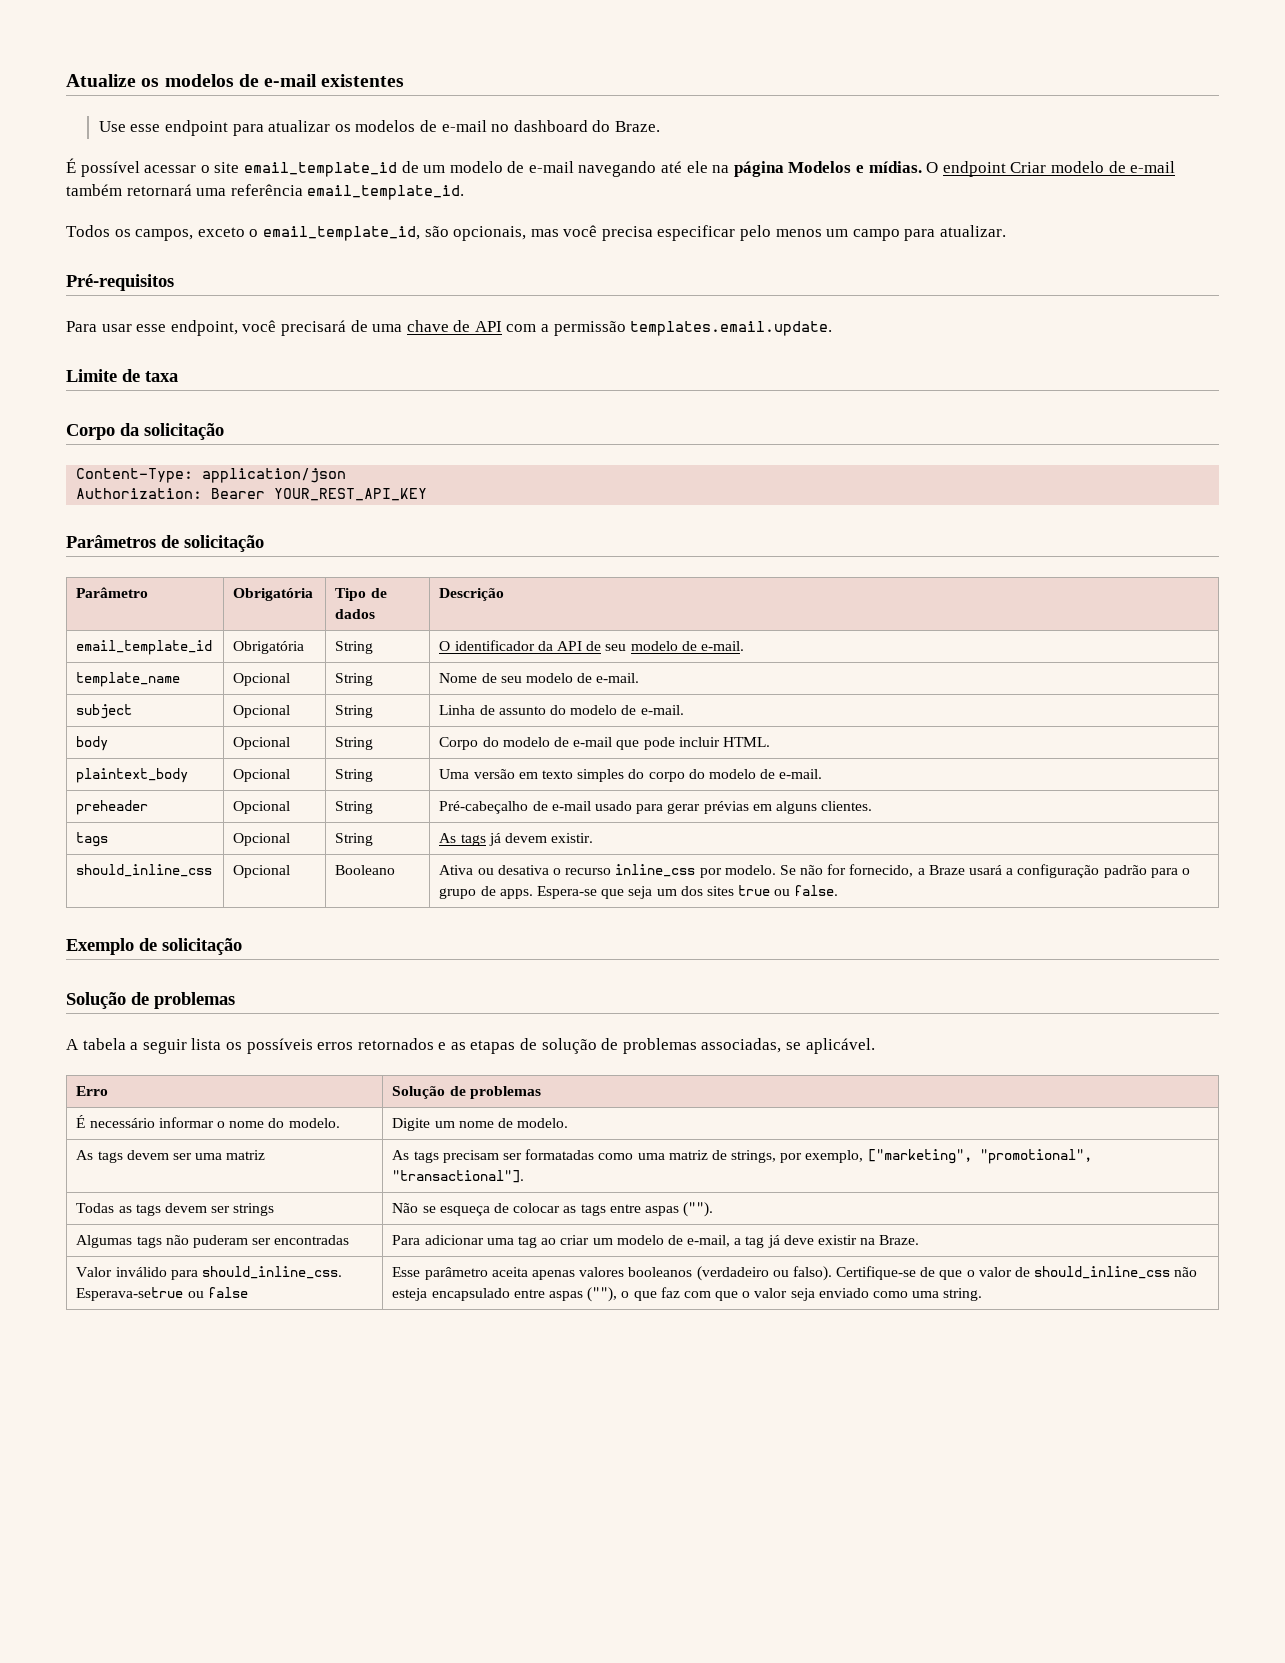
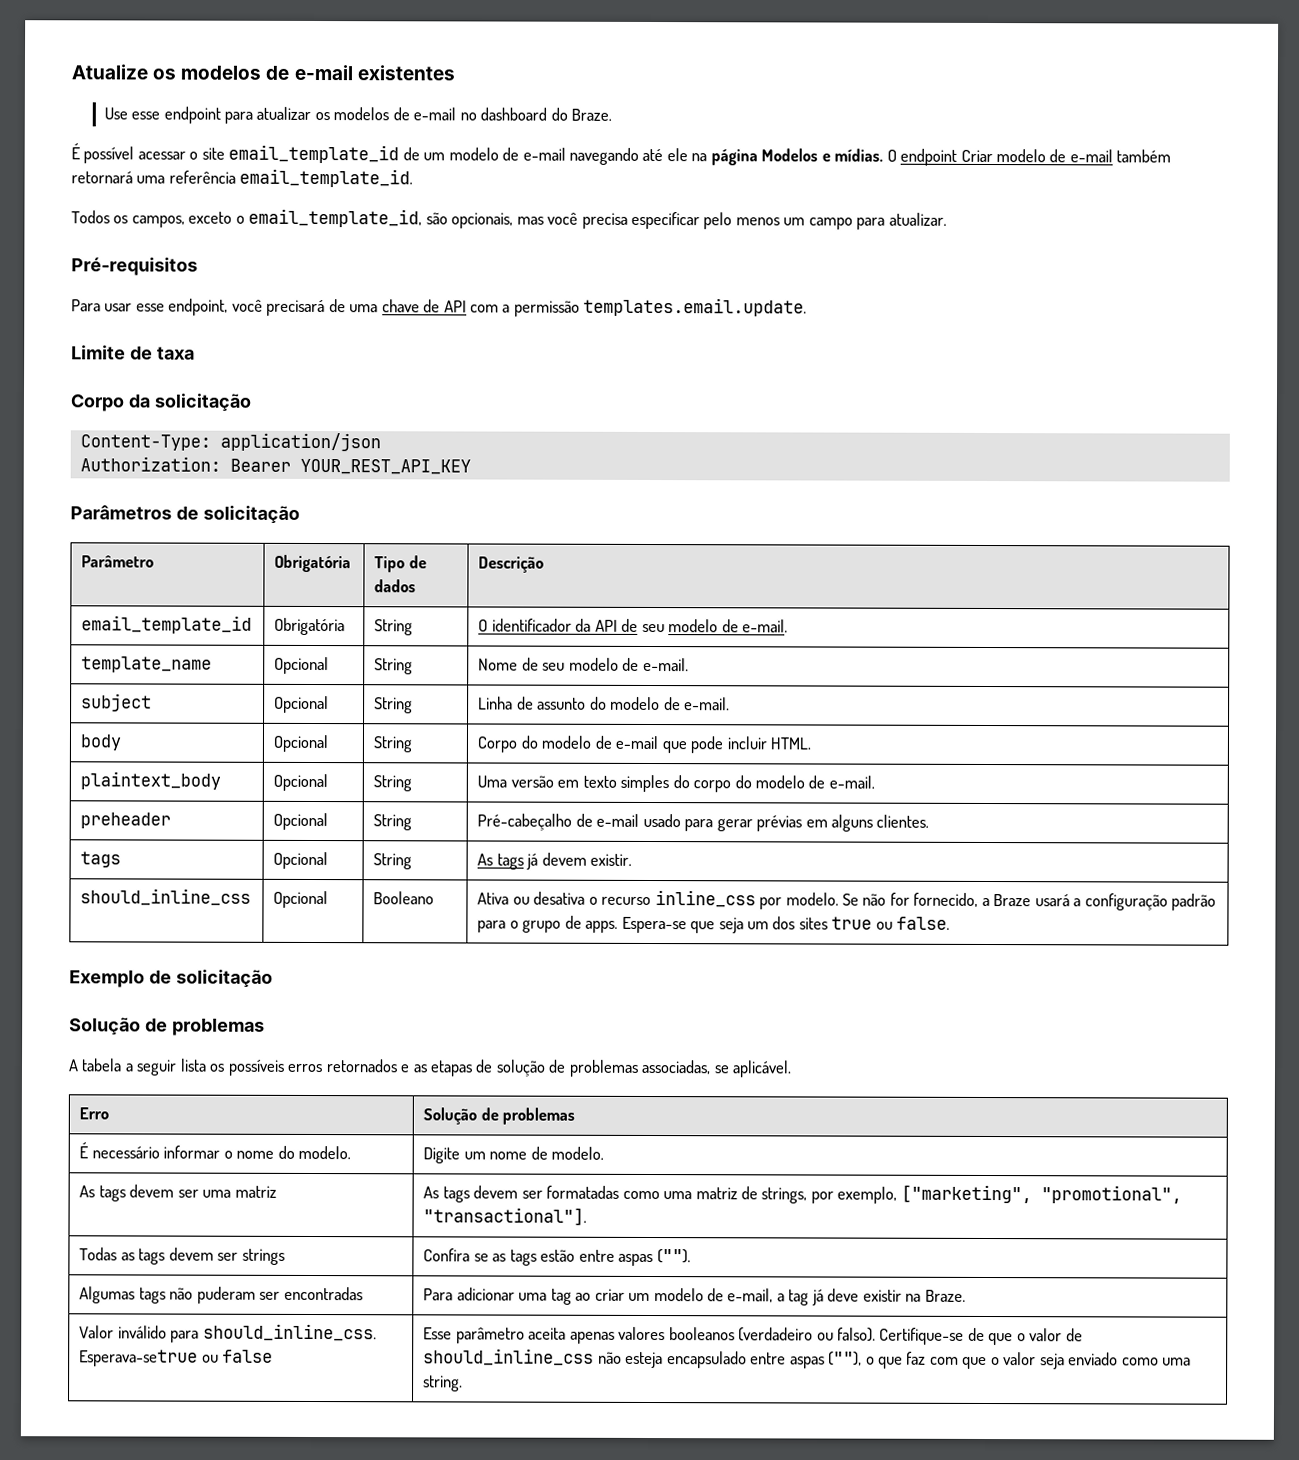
[442,1150,499,1163] precisam -> [473,1185,519,1199] devem
[392,1203,606,1216] Não se esqueça de colocar as tags -> [423,1248,576,1266] Confira se as tags estão

